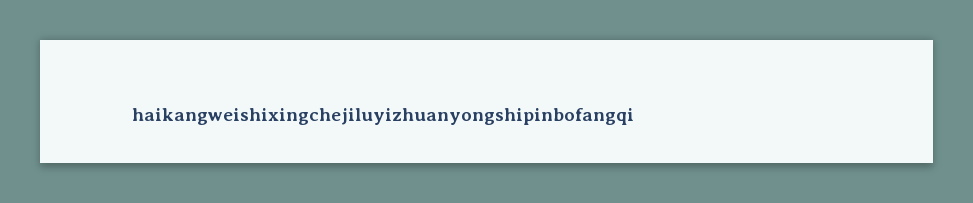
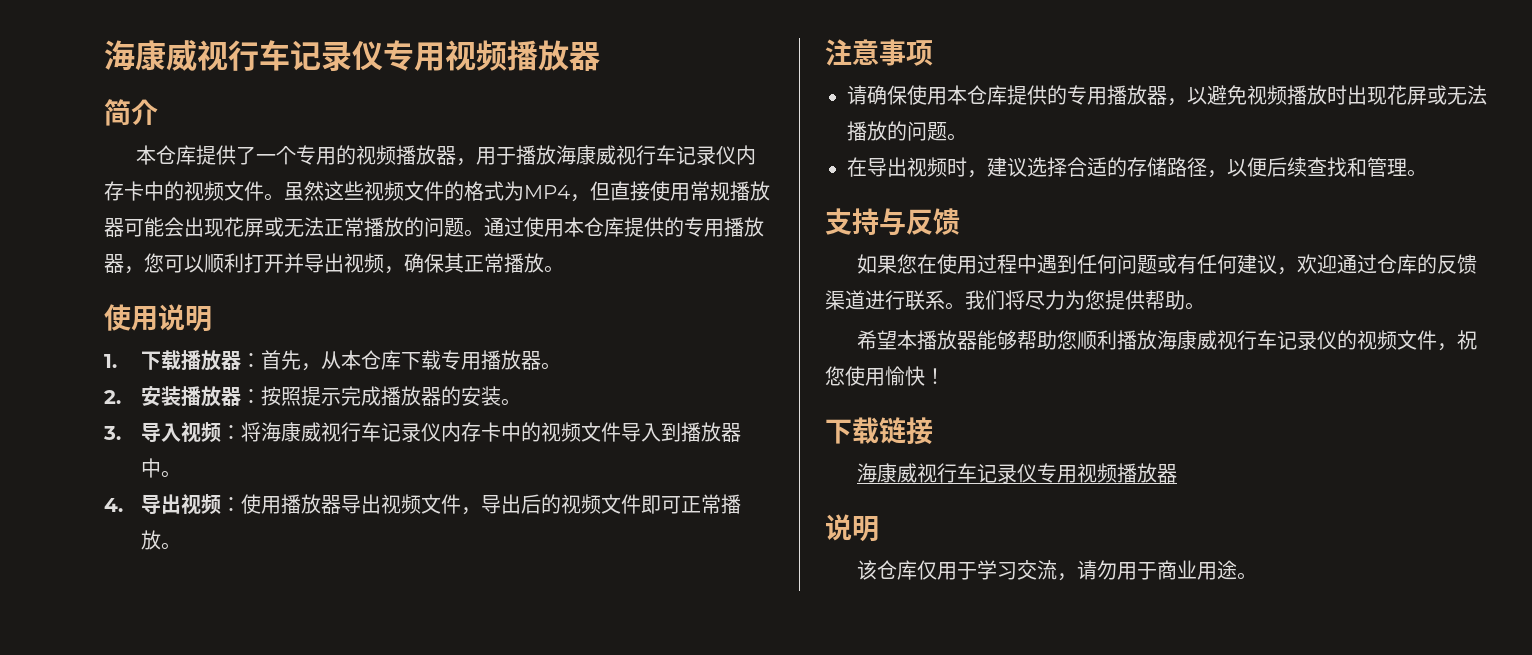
[132,108,634,125] haikangweishixingchejiluyizhuanyongshipinbofangqi -> [104,40,600,72] [104,99,158,126] [136,145,757,166] [104,181,770,202] [104,217,764,237] [104,253,564,274] [104,304,212,332] [104,350,562,371] [104,386,522,407] [103,422,742,442] [141,458,182,478] [104,494,742,515] [141,530,182,550] [825,39,933,66] [847,85,1487,106] [847,121,967,141] [847,157,1427,178] [825,208,960,236] [857,254,1478,275] [825,290,1205,311] [857,330,1478,351] [825,366,945,386] [825,417,933,445] [857,463,1178,483] [825,514,879,542] [857,560,1258,581] 海康威视行车记录仪专用视频播放器 // 简介 // 本仓库提供了一个专用的视频播放器，用于播放海康威视行车记录仪内存卡中的视频文件。虽然这些视频文件的格式为MP4，但直接使用常规播放器可能会出现花屏或无法正常播放的问题。通过使用本仓库提供的专用播放器，您可以顺利打开并导出视频，确保其正常播放。 // 使用说明 // 1.下载播放器：首先，从本仓库下载专用播放器。 // 2.安装播放器：按照提示完成播放器的安装。 // 3.导入视频：将海康威视行车记录仪内存卡中的视频文件导入到播放器中。 // 4.导出视频：使用播放器导出视频文件，导出后的视频文件即可正常播放。 // 注意事项 // 请确保使用本仓库提供的专用播放器，以避免视频播放时出现花屏或无法播放的问题。 // 在导出视频时，建议选择合适的存储路径，以便后续查找和管理。 // 支持与反馈 // 如果您在使用过程中遇到任何问题或有任何建议，欢迎通过仓库的反馈渠道进行联系。我们将尽力为您提供帮助。 // 希望本播放器能够帮助您顺利播放海康威视行车记录仪的视频文件，祝您使用愉快！ // 下载链接 // 海康威视行车记录仪专用视频播放器 // 说明 // 该仓库仅用于学习交流，请勿用于商业用途。

